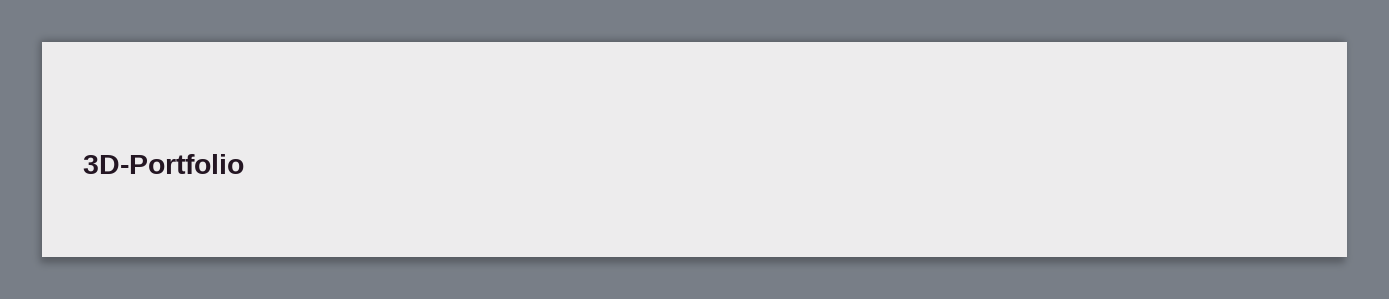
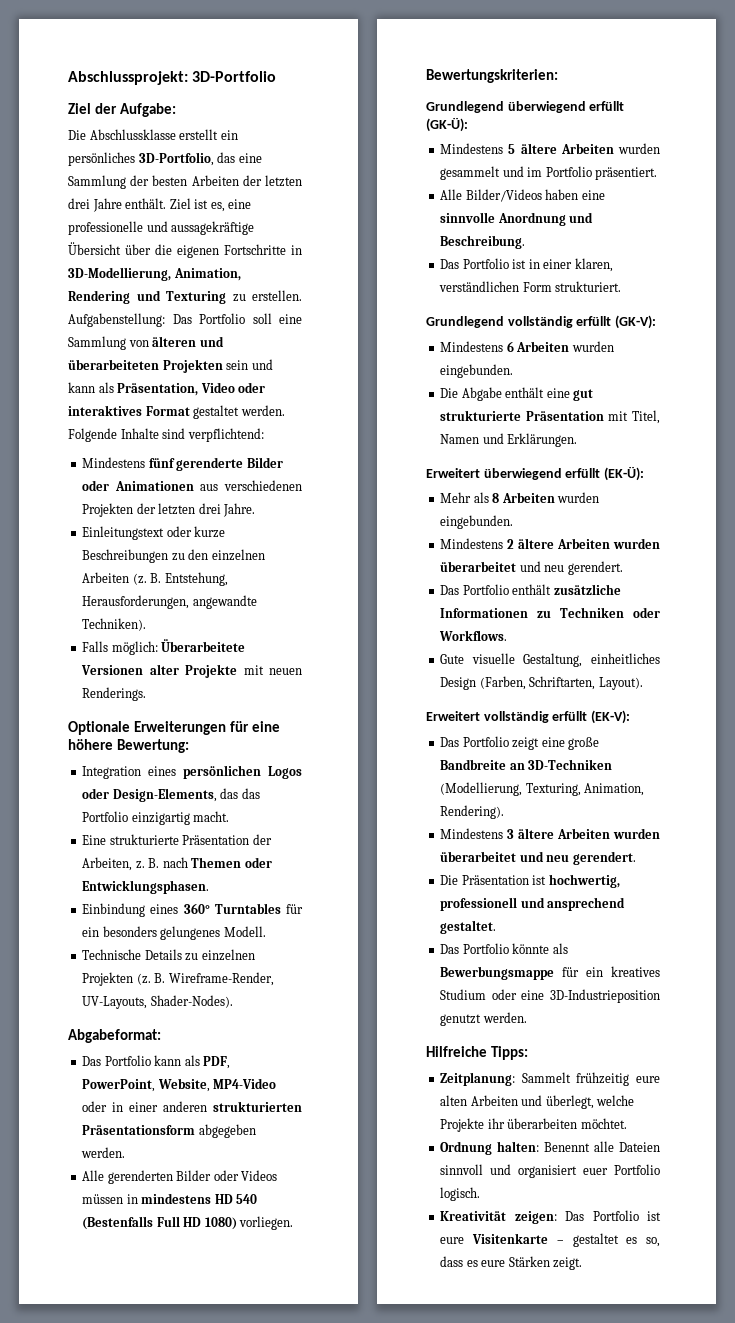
(83, 164) none -> [68,71,188,85] Abschlussprojekt:
(244, 164) none -> [68,103,176,117] [68,129,238,140] [68,152,262,166] [68,175,302,189] [68,198,252,212] [68,221,255,235] [68,242,302,258] [68,267,241,281] [68,290,302,304] [68,313,302,327] [68,336,224,350] [68,359,273,373] [68,382,266,396] [68,405,285,419] [68,428,264,442] [82,457,283,471] [82,480,302,491] [82,503,256,517] [82,526,226,540] [82,549,265,563] [82,572,228,586] [82,595,257,609] [82,618,147,631] [82,639,246,655] [81,664,302,678] [82,687,147,701] [68,721,280,735] [68,739,189,753] [82,765,302,779] [82,788,260,802] [82,811,230,825] [82,834,272,845] [82,857,272,871] [82,880,210,894] [82,903,303,917] [82,926,266,940] [82,949,255,961] [82,972,274,986] [82,995,233,1009] [68,1029,161,1043] [82,1055,231,1069] [82,1078,277,1092] [82,1101,302,1112] [82,1124,256,1138] [81,1147,126,1158] [82,1170,278,1184] [82,1193,258,1204] [82,1216,294,1230] [426,69,558,83] [426,101,625,113] [426,117,468,132] [440,143,660,154] [440,166,658,180] [440,189,605,202] [440,212,594,226] [440,235,526,249] [440,258,613,272] [439,281,622,292] [426,315,656,329] [440,341,614,352] [440,364,514,378] [440,387,594,401] [440,410,660,424] [440,433,578,447] [426,466,644,481] [440,492,600,503] [440,515,514,529] [440,538,660,549] [440,561,623,575] [440,584,621,595] [440,607,660,618] [439,630,508,641] [440,653,660,667] [440,676,643,690] [426,710,630,724] [440,736,600,750] [440,759,613,770] [440,782,645,796] [440,805,505,819] [440,828,660,839] [440,851,636,865] [440,874,620,888] [440,897,626,911] [440,920,497,934] [440,943,568,954] [440,966,660,980] [440,989,660,1003] [440,1012,527,1026] [426,1046,528,1060] [440,1072,660,1086] [440,1095,635,1109] [440,1118,627,1132] [440,1141,660,1155] [440,1164,660,1178] [440,1187,481,1201] [440,1210,661,1224] [440,1233,660,1247] [440,1256,583,1270] // Ziel der Aufgabe: // Die Abschlussklasse erstellt ein persönliches 3D-Portfolio, das eine Sammlung der besten Arbeiten der letzten drei Jahre enthält. Ziel ist es, eine professionelle und aussagekräftige Übersicht über die eigenen Fortschritte in 3D-Modellierung, Animation, Rendering und Texturing zu erstellen. Aufgabenstellung: Das Portfolio soll eine Sammlung von älteren und überarbeiteten Projekten sein und kann als Präsentation, Video oder interaktives Format gestaltet werden. Folgende Inhalte sind verpflichtend: // Mindestens fünf gerenderte Bilder oder Animationen aus verschiedenen Projekten der letzten drei Jahre. // Einleitungstext oder kurze Beschreibungen zu den einzelnen Arbeiten (z. B. Entstehung, Herausforderungen, angewandte Techniken). // Falls möglich: Überarbeitete Versionen alter Projekte mit neuen Renderings. // Optionale Erweiterungen für eine höhere Bewertung: // Integration eines persönlichen Logos oder Design-Elements, das das Portfolio einzigartig macht. // Eine strukturierte Präsentation der Arbeiten, z. B. nach Themen oder Entwicklungsphasen. // Einbindung eines 360° Turntables für ein besonders gelungenes Modell. // Technische Details zu einzelnen Projekten (z. B. Wireframe-Render, UV-Layouts, Shader-Nodes). // Abgabeformat: // Das Portfolio kann als PDF, PowerPoint, Website, MP4-Video oder in einer anderen strukturierten Präsentationsform abgegeben werden. // Alle gerenderten Bilder oder Videos müssen in mindestens HD 540 (Bestenfalls Full HD 1080) vorliegen. // Bewertungskriterien: // Grundlegend überwiegend erfüllt (GK-Ü): // Mindestens 5 ältere Arbeiten wurden gesammelt und im Portfolio präsentiert. // Alle Bilder/Videos haben eine sinnvolle Anordnung und Beschreibung. // Das Portfolio ist in einer klaren, verständlichen Form strukturiert. // Grundlegend vollständig erfüllt (GK-V): // Mindestens 6 Arbeiten wurden eingebunden. // Die Abgabe enthält eine gut strukturierte Präsentation mit Titel, Namen und Erklärungen. // Erweitert überwiegend erfüllt (EK-Ü): // Mehr als 8 Arbeiten wurden eingebunden. // Mindestens 2 ältere Arbeiten wurden überarbeitet und neu gerendert. // Das Portfolio enthält zusätzliche Informationen zu Techniken oder Workflows. // Gute visuelle Gestaltung, einheitliches Design (Farben, Schriftarten, Layout). // Erweitert vollständig erfüllt (EK-V): // Das Portfolio zeigt eine große Bandbreite an 3D-Techniken (Modellierung, Texturing, Animation, Rendering). // Mindestens 3 ältere Arbeiten wurden überarbeitet und neu gerendert. // Die Präsentation ist hochwertig, professionell und ansprechend gestaltet. // Das Portfolio könnte als Bewerbungsmappe für ein kreatives Studium oder eine 3D-Industrieposition genutzt werden. // Hilfreiche Tipps: // Zeitplanung: Sammelt frühzeitig eure alten Arbeiten und überlegt, welche Projekte ihr überarbeiten möchtet. // Ordnung halten: Benennt alle Dateien sinnvoll und organisiert euer Portfolio logisch. // Kreativität zeigen: Das Portfolio ist eure Visitenkarte – gestaltet es so, dass es eure Stärken zeigt.

